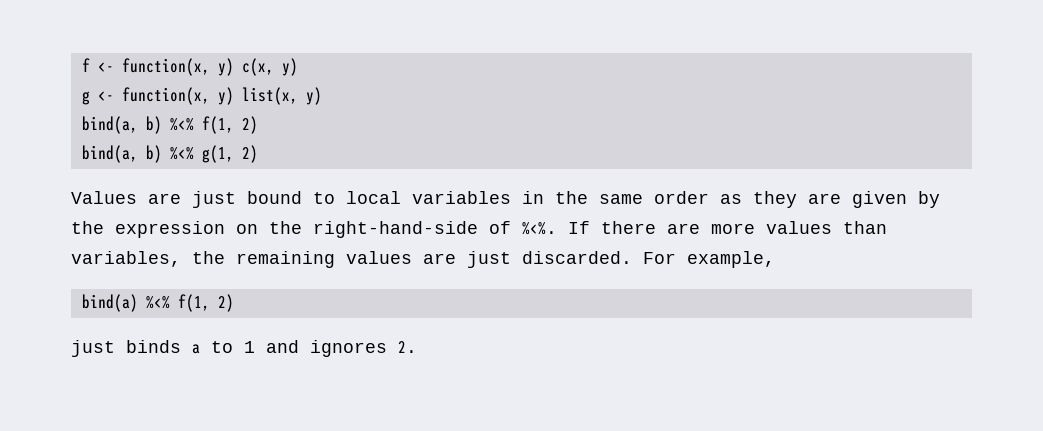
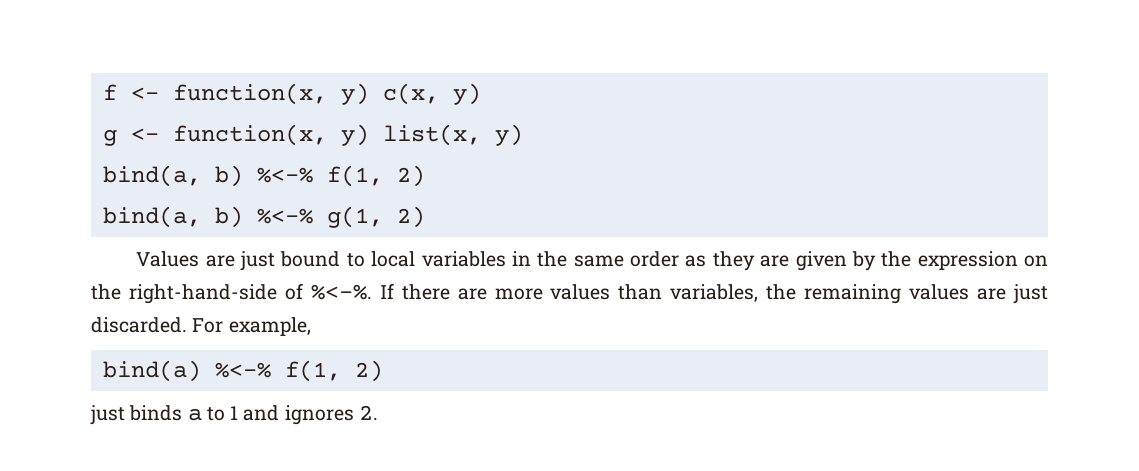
[169,118,194,131] %<% -> [256,167,313,183] %<-%
[169,147,194,160] %<% -> [256,208,313,224] %<-%
[522,222,557,235] %<%. -> [310,284,372,300] %<-%.
[145,296,170,309] %<% -> [214,362,271,378] %<-%

